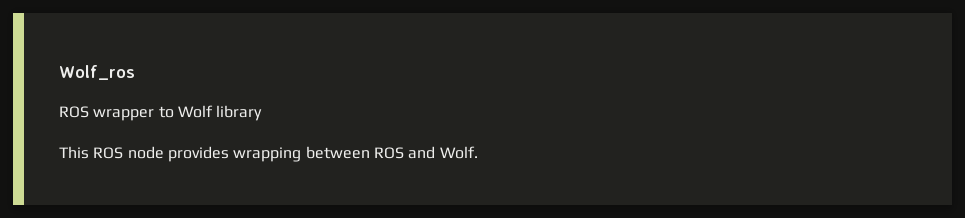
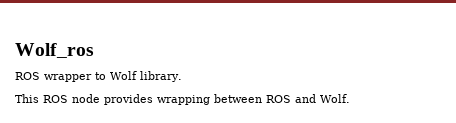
[216,105,263,121] library -> [140,71,182,82] library.

